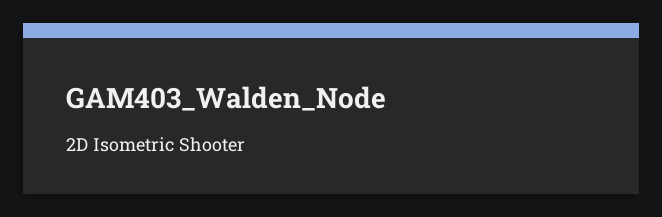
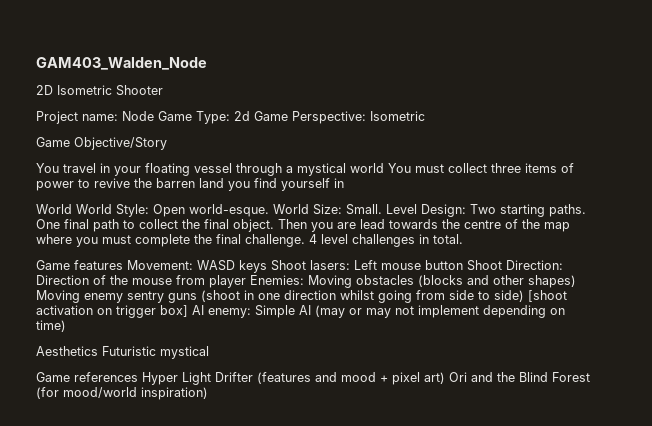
(245, 144) none -> [36,111,425,124] [36,137,167,150] [36,163,574,176] [36,178,344,191] [36,204,586,217] [36,219,570,232] [36,234,463,247] [36,260,563,273] [36,275,576,288] [36,290,567,303] [36,305,565,318] [36,320,66,332] [36,346,209,359] [36,372,590,385] [36,387,208,400] // Project name: Node Game Type: 2d Game Perspective: Isometric // Game Objective/Story // You travel in your floating vessel through a mystical world You must collect three items of power to revive the barren land you find yourself in // World World Style: Open world-esque. World Size: Small. Level Design: Two starting paths. One final path to collect the final object. Then you are lead towards the centre of the map where you must complete the final challenge. 4 level challenges in total. // Game features Movement: WASD keys Shoot lasers: Left mouse button Shoot Direction: Direction of the mouse from player Enemies: Moving obstacles (blocks and other shapes) Moving enemy sentry guns (shoot in one direction whilst going from side to side) [shoot activation on trigger box] AI enemy: Simple AI (may or may not implement depending on time) // Aesthetics Futuristic mystical // Game references Hyper Light Drifter (features and mood + pixel art) Ori and the Blind Forest (for mood/world inspiration)

